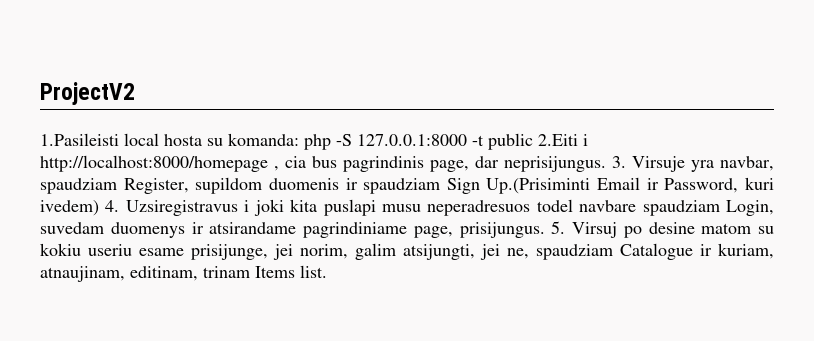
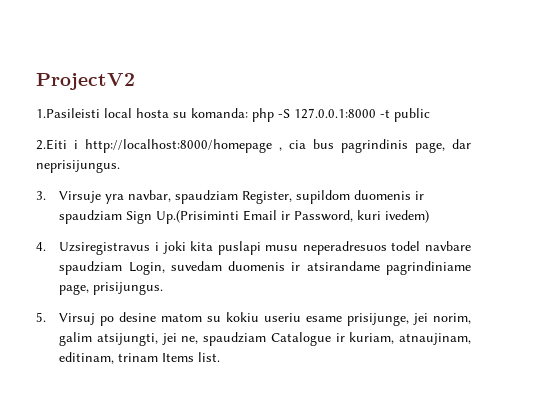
(533, 141) none -> (430, 115) //
(606, 164) none -> (120, 166) //
(99, 208) none -> (430, 216) //
[110,222,185,238] duomenys -> [228,261,286,271] duomenis
(545, 230) none -> (164, 288) //

